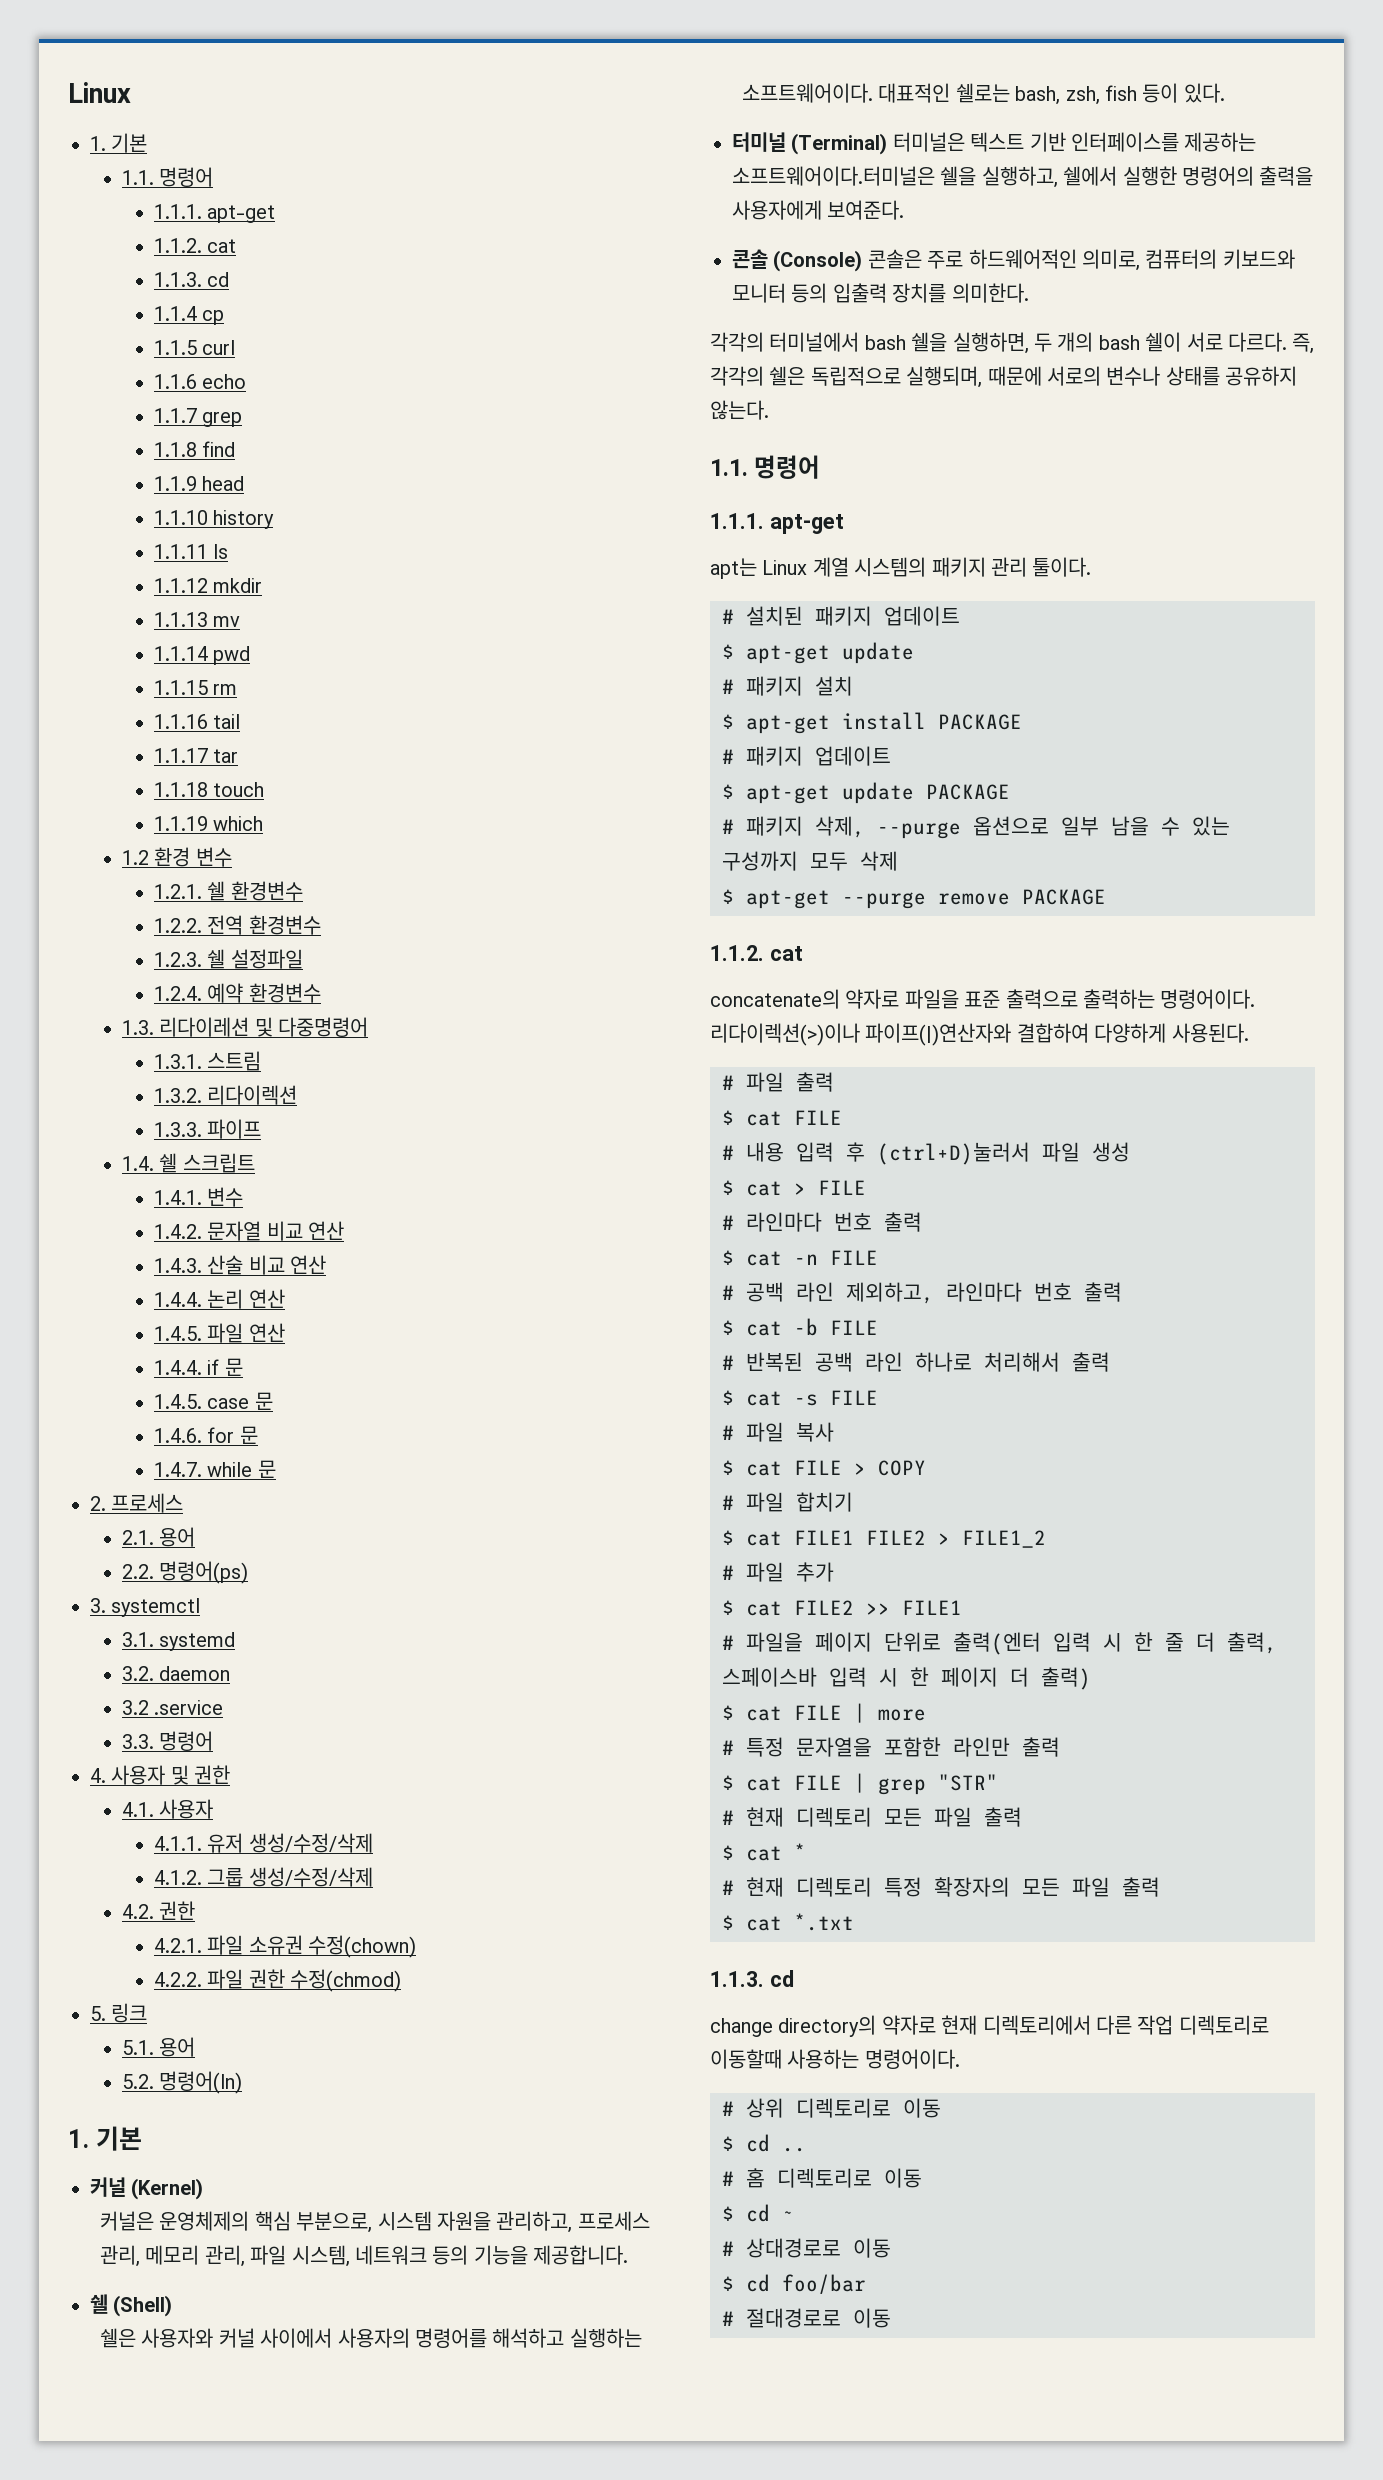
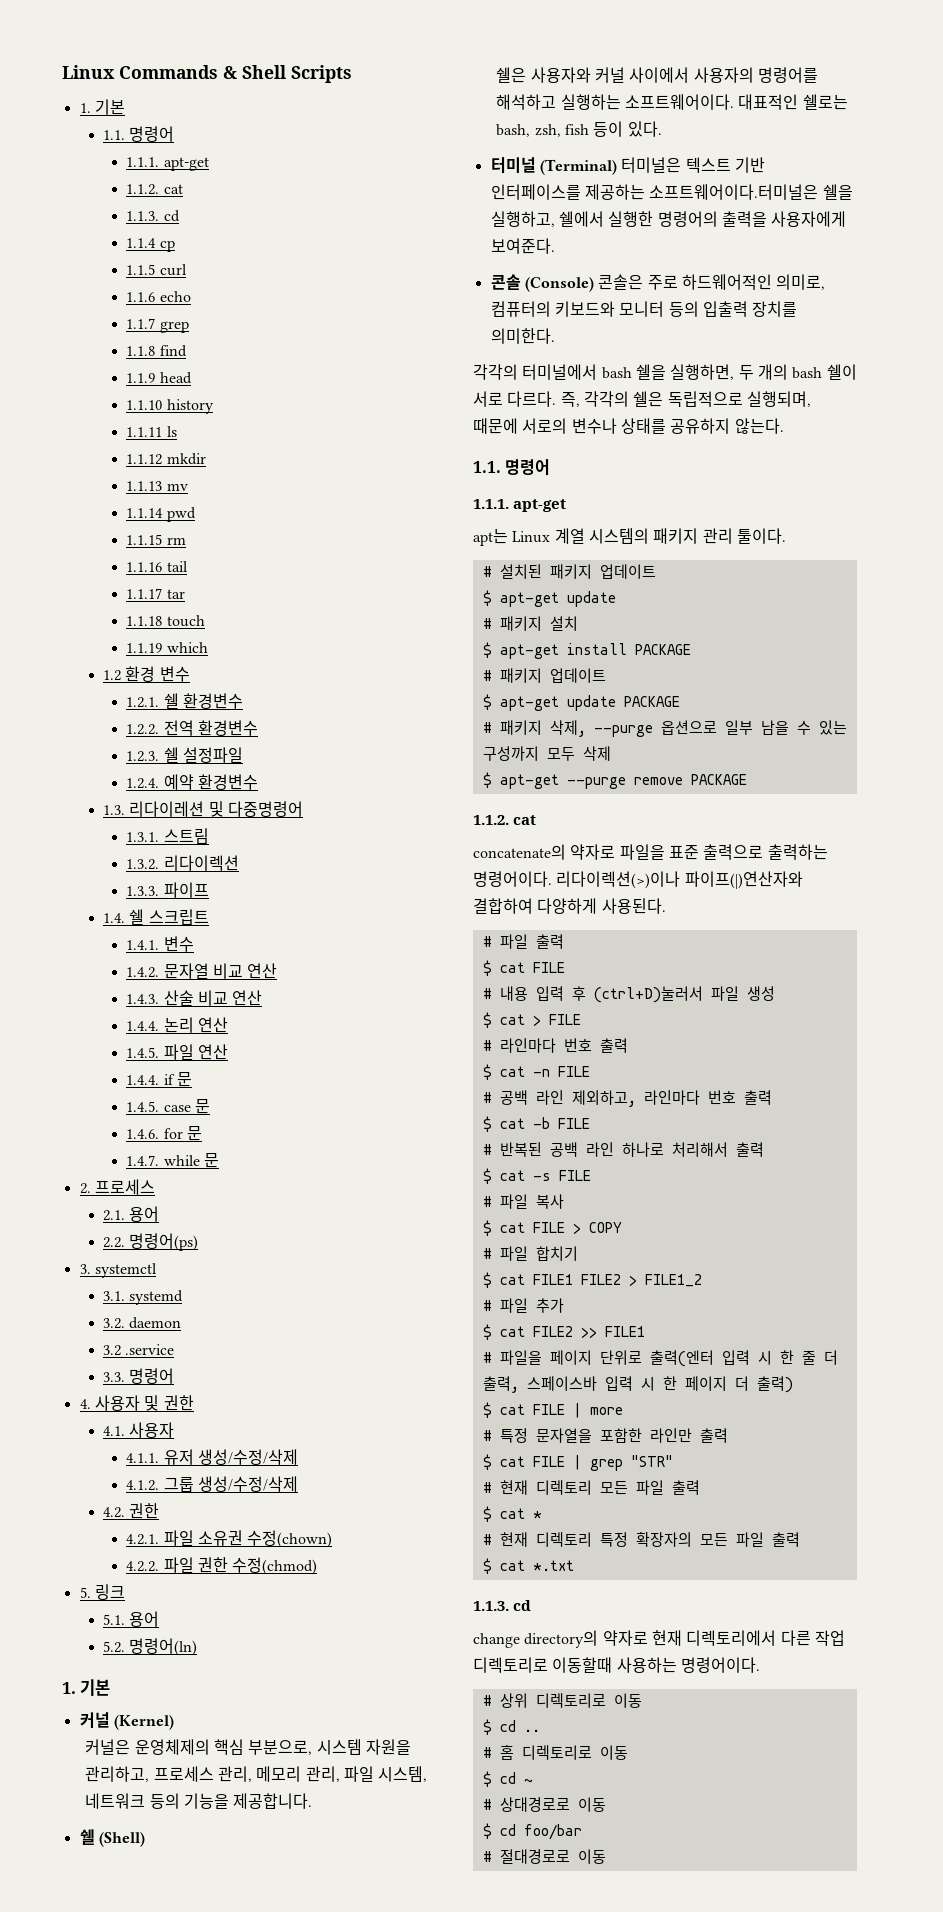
[68,82,131,103] Linux -> [62,65,352,83] Linux Commands & Shell Scripts

